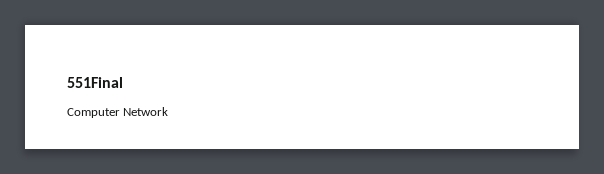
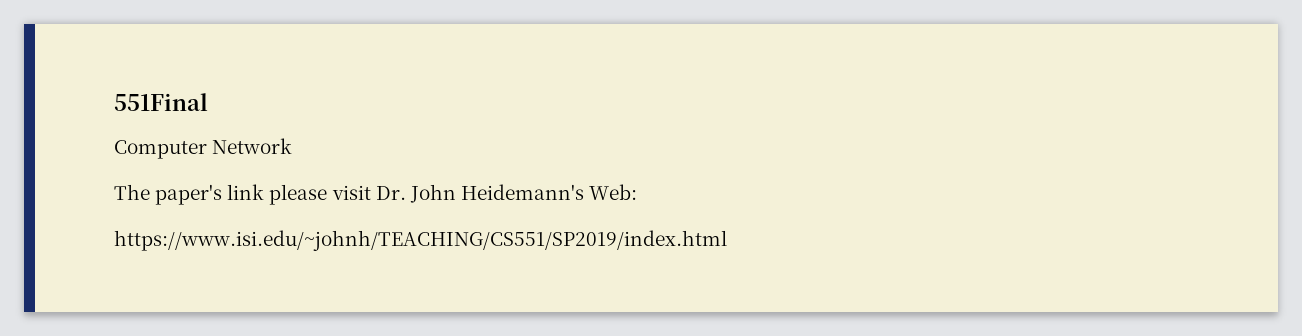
(169, 111) none -> [114,184,638,205] [114,230,727,251] // The paper's link please visit Dr. John Heidemann's Web: // https://www.isi.edu/~johnh/TEACHING/CS551/SP2019/index.html

